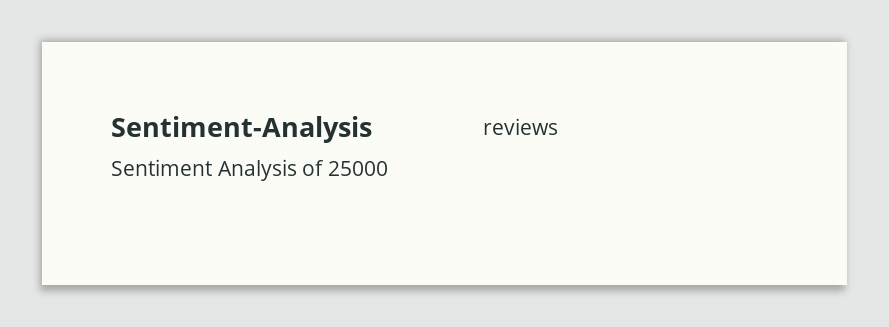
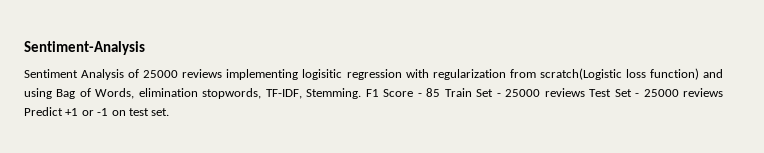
(558, 126) none -> [226,68,723,80] [24,88,724,99] [24,107,170,116] implementing logisitic regression with regularization from scratch(Logistic loss function) and using Bag of Words, elimination stopwords, TF-IDF, Stemming. F1 Score - 85 Train Set - 25000 reviews Test Set - 25000 reviews Predict +1 or -1 on test set.

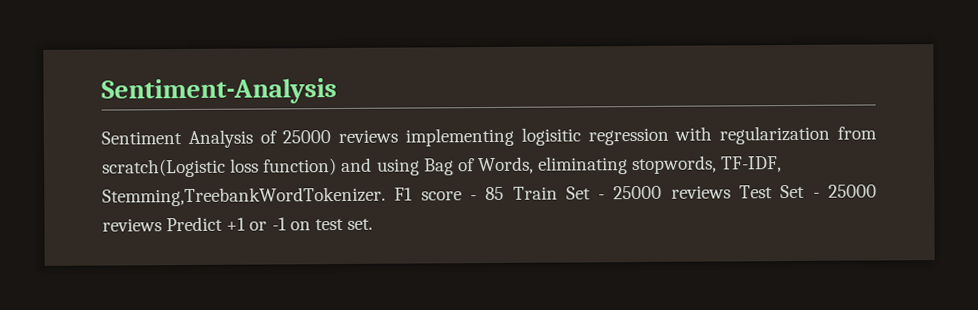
[138,88,198,97] elimination -> [538,156,629,175] eliminating
[306,88,414,99] Stemming. F1 Score -> [102,186,462,207] Stemming,TreebankWordTokenizer. F1 score

